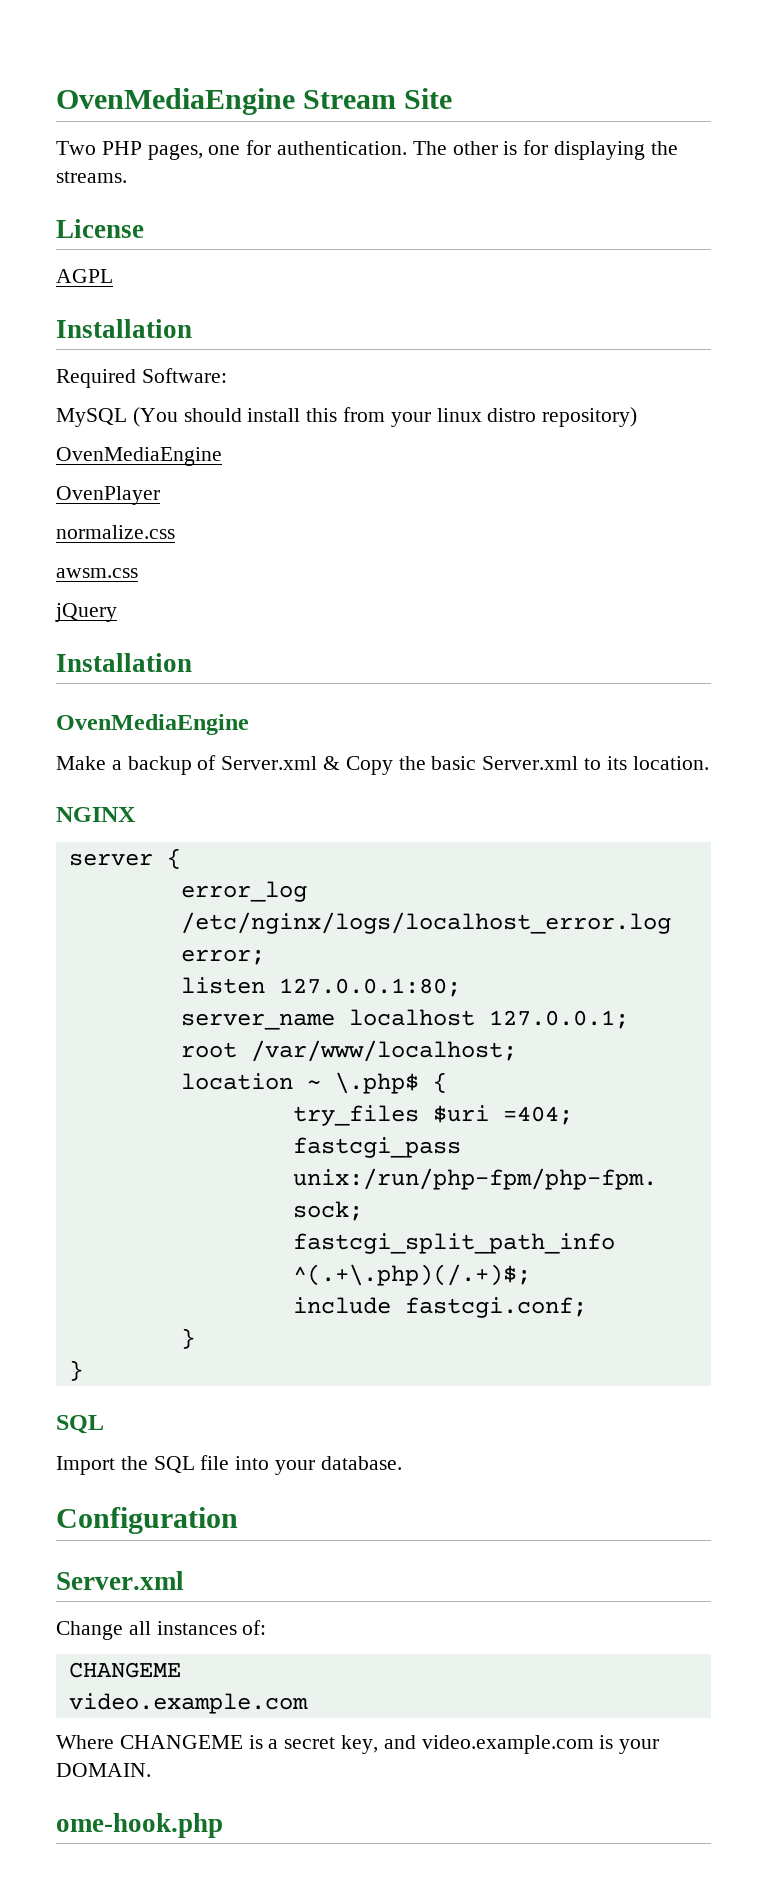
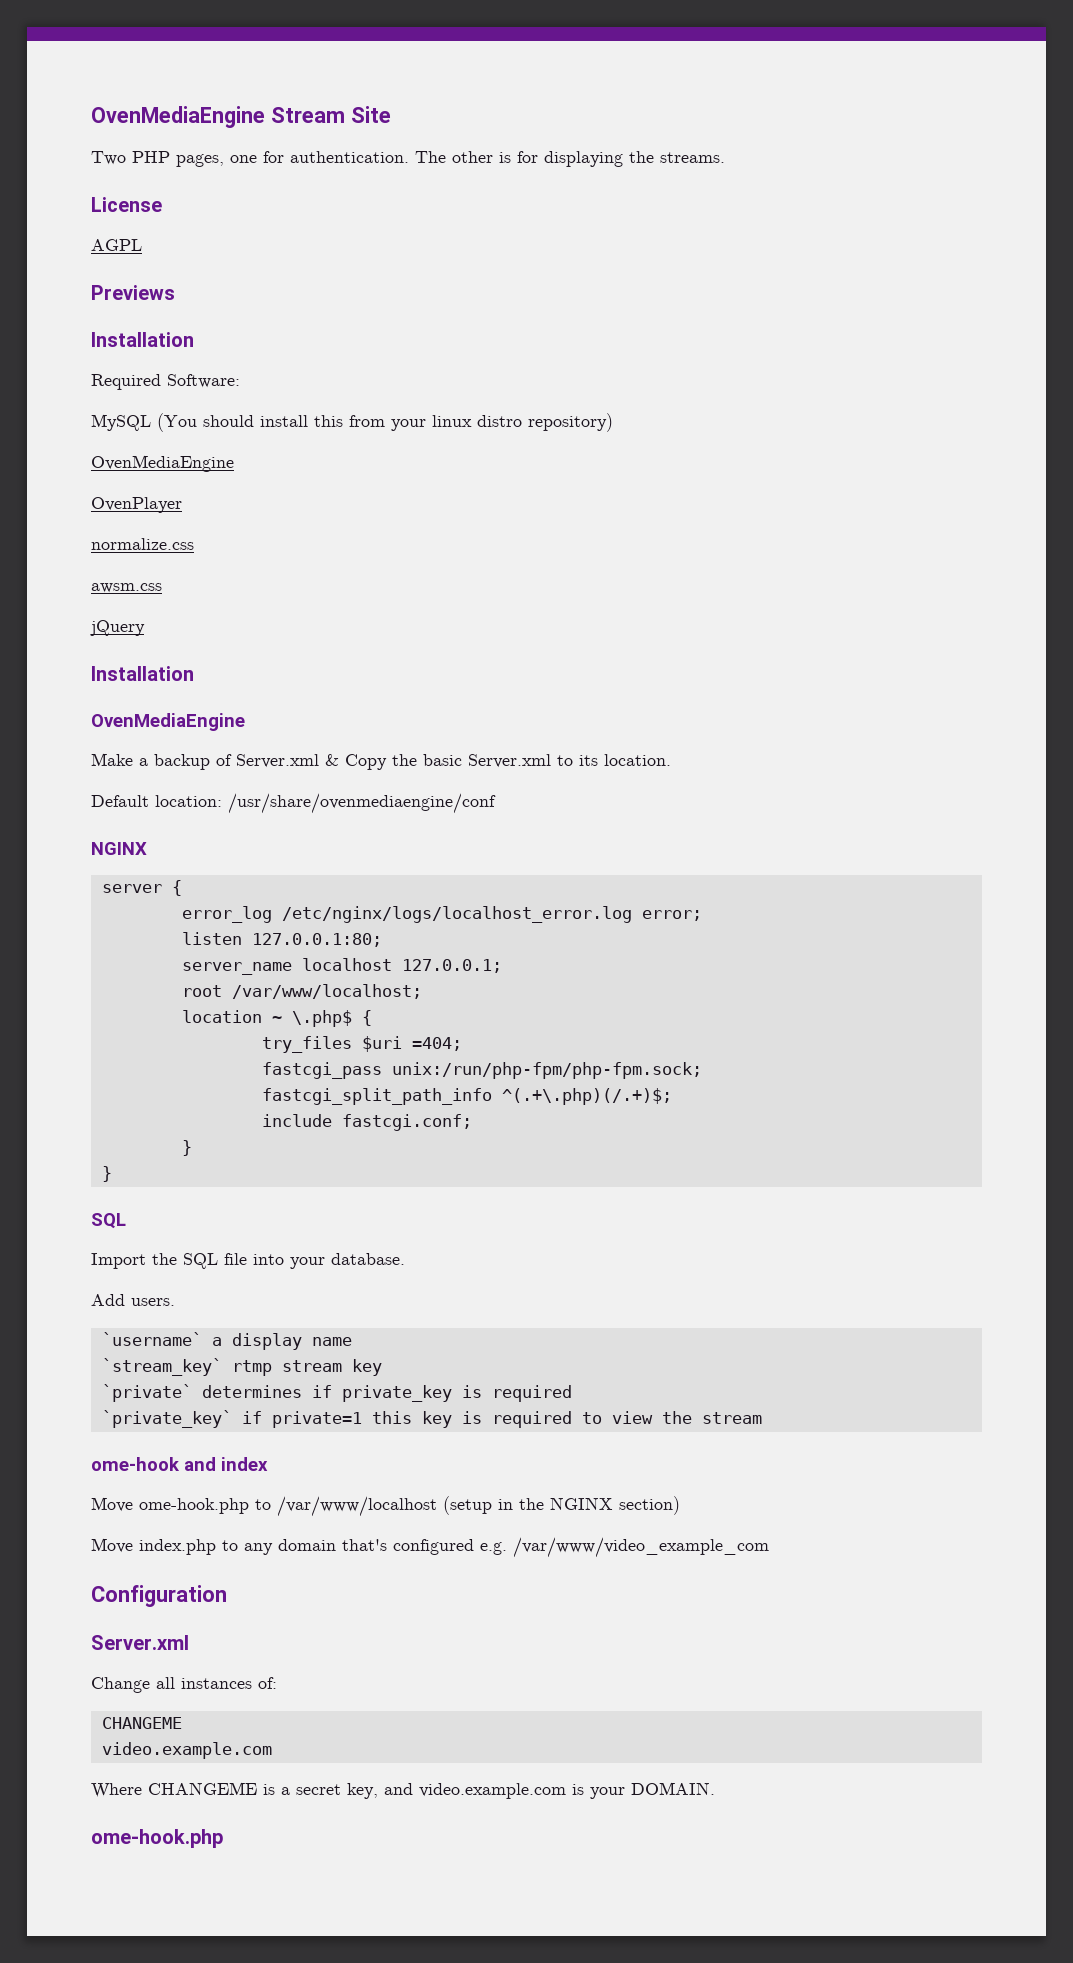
(113, 276) none -> [91,285,175,300] // Previews
(709, 763) none -> [91,793,496,814] // Default location: /usr/share/ovenmediaengine/conf
(402, 1463) none -> [91,1294,175,1306] [101,1332,352,1350] [101,1358,382,1376] [101,1384,572,1402] [101,1410,762,1428] [91,1457,268,1471] [91,1496,680,1517] [91,1537,769,1558] // Add users. // `username` a display name // `stream_key` rtmp stream key // `private` determines if private_key is required // `private_key` if private=1 this key is required to view the stream // ome-hook and index // Move ome-hook.php to /var/www/localhost (setup in the NGINX section) // Move index.php to any domain that's configured e.g. /var/www/video_example_com

